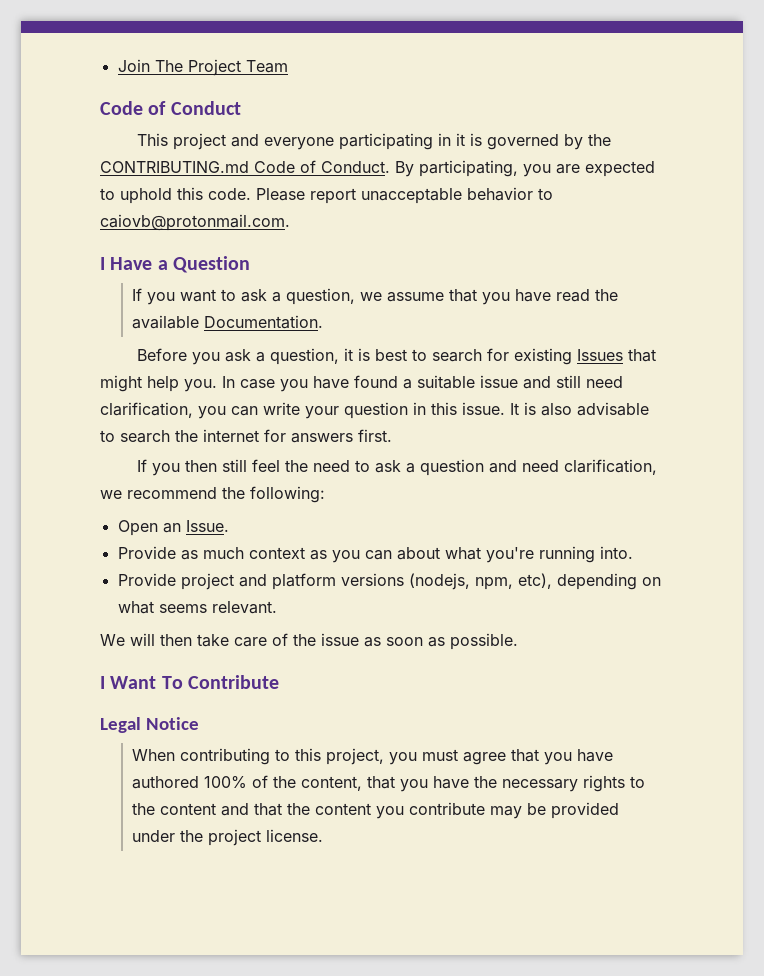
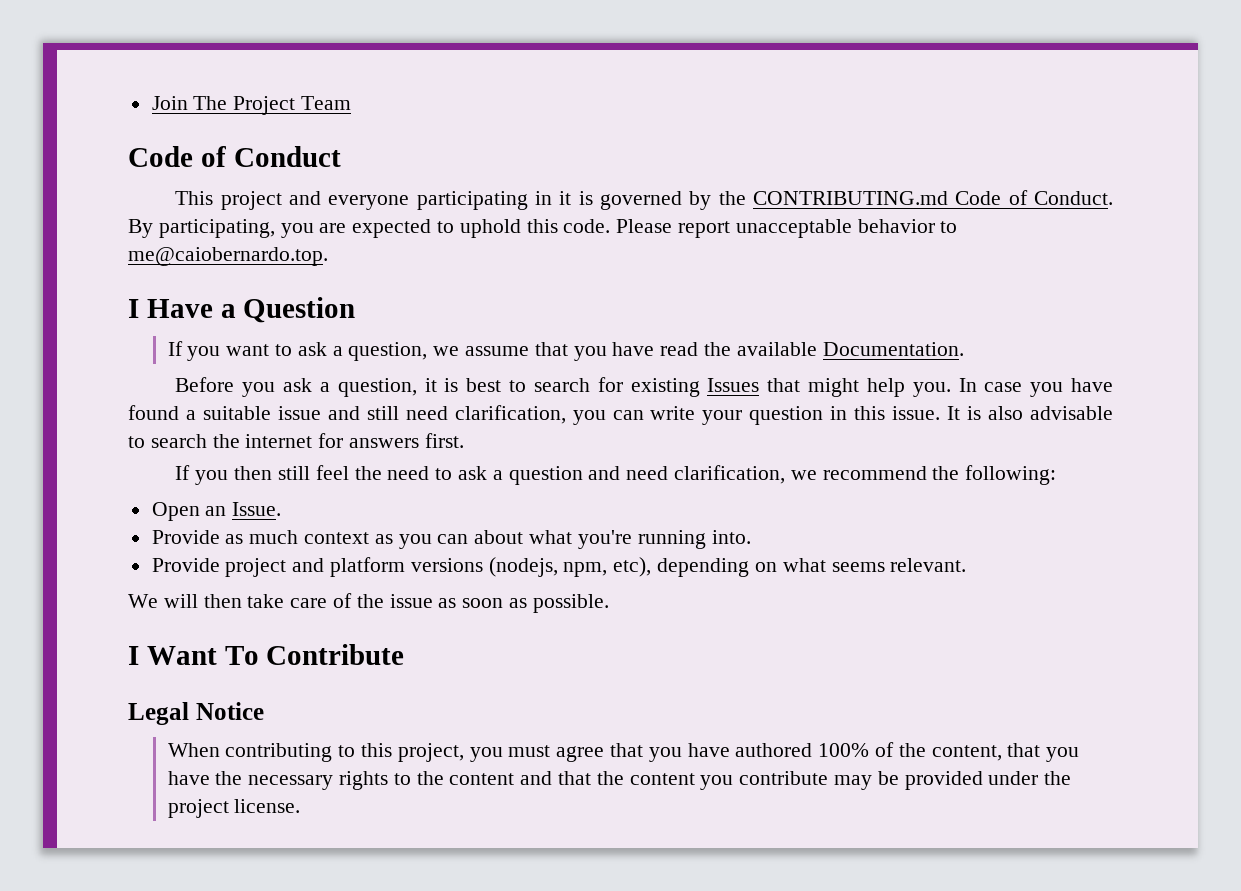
[100,214,290,231] caiovb@protonmail.com. -> [128,247,328,266] me@caiobernardo.top.

